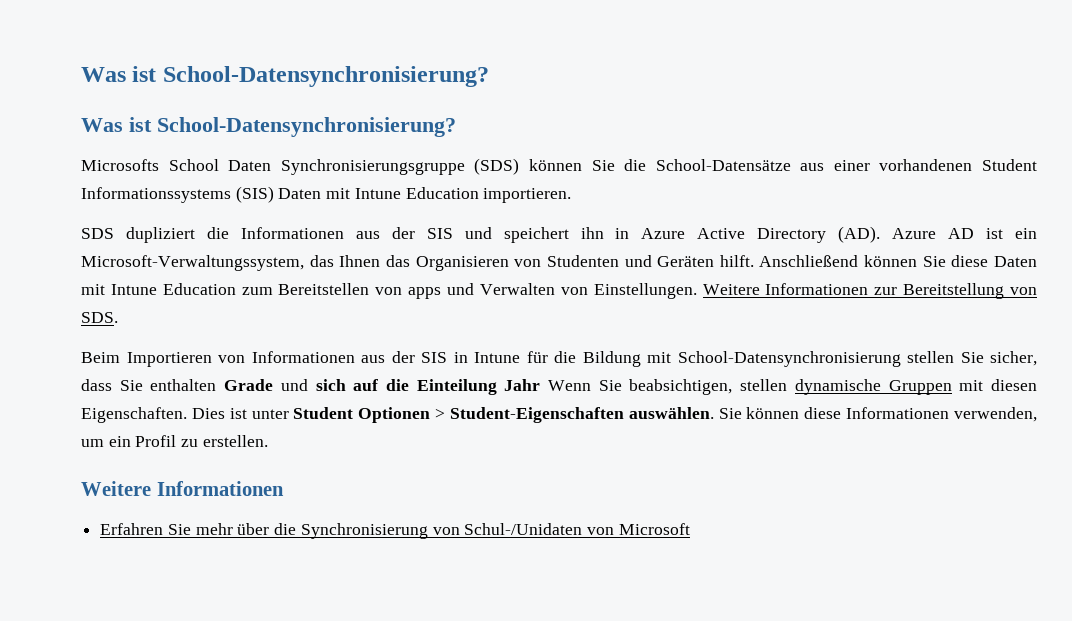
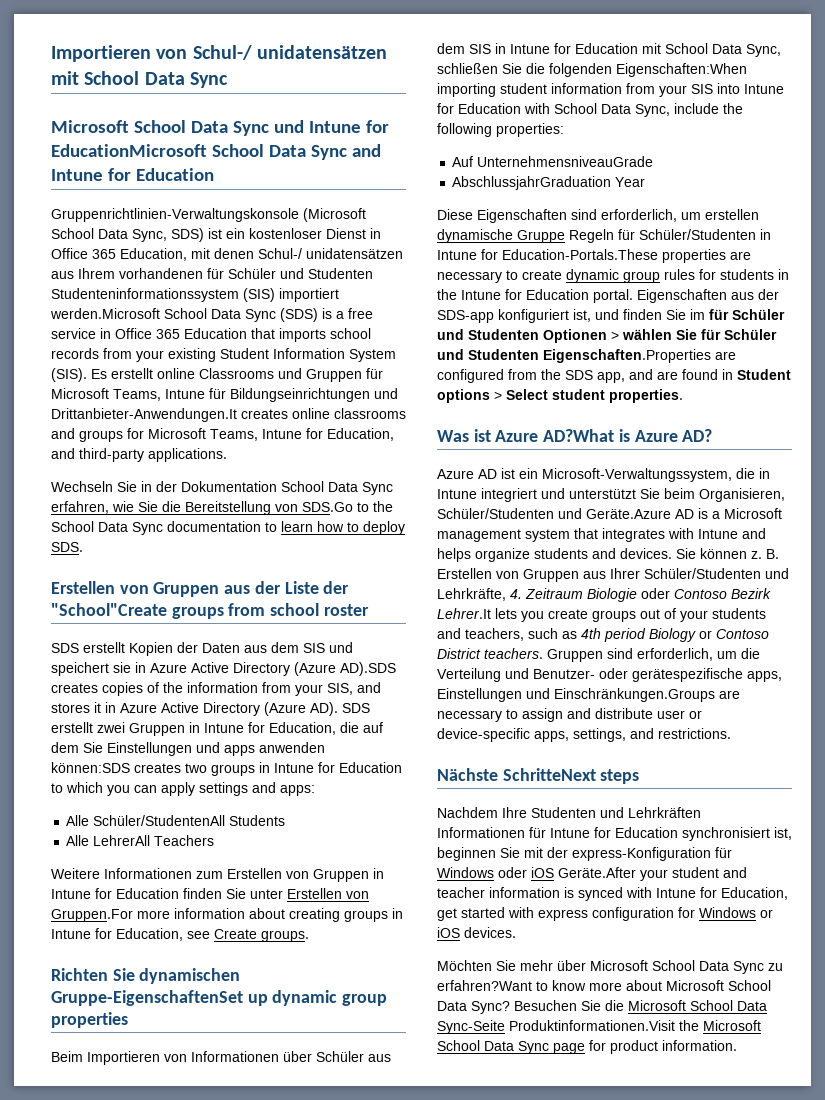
[81,66,489,87] [81,117,456,137] [81,158,1038,175] [81,186,572,203] [81,227,415,243] Was ist School-Datensynchronisierung? // Was ist School-Datensynchronisierung? // Microsofts School Daten Synchronisierungsgruppe (SDS) können Sie die School-Datensätze aus einer vorhandenen Student Informationssystems (SIS) Daten mit Intune Education importieren. // SDS dupliziert die Informationen aus der -> [51,45,388,62] [51,71,229,88] [51,120,389,136] [51,144,381,160] [51,168,214,181] [51,208,366,222] [51,228,381,242] [51,248,403,261] [51,268,373,279] [51,288,339,302] [50,308,373,322] [51,328,371,342] [51,348,396,362] [51,368,383,382] [51,388,398,402] [51,408,406,422] [51,428,394,442] [51,448,227,462] [51,481,393,495] [51,501,393,515] [51,521,405,535] [51,542,83,552] [51,581,350,597] [51,603,369,619] [51,642,299,656] Importieren von Schul-/ unidatensätzen mit School Data Sync // Microsoft School Data Sync und Intune for EducationMicrosoft School Data Sync and Intune for Education // Gruppenrichtlinien-Verwaltungskonsole (Microsoft School Data Sync, SDS) ist ein kostenloser Dienst in Office 365 Education, mit denen Schul-/ unidatensätzen aus Ihrem vorhandenen für Schüler und Studenten Studenteninformationssystem (SIS) importiert werden.Microsoft School Data Sync (SDS) is a free service in Office 365 Education that imports school records from your existing Student Information System (SIS). Es erstellt online Classrooms und Gruppen für Microsoft Teams, Intune für Bildungseinrichtungen und Drittanbieter-Anwendungen.It creates online classrooms and groups for Microsoft Teams, Intune for Education, and third-party applications. // Wechseln Sie in der Dokumentation School Data Sync erfahren, wie Sie die Bereitstellung von SDS.Go to the School Data Sync documentation to learn how to deploy SDS. // Erstellen von Gruppen aus der Liste der "School"Create groups from school roster // SDS erstellt Kopien der Daten aus dem
[580,226,881,243] ihn in Azure Active Directory (AD). -> [113,662,396,676] [51,682,381,696] [51,702,370,716] [51,722,383,736] [51,742,325,756] [51,762,402,776] [51,782,315,796] [66,815,286,826] [66,835,215,846] [51,868,384,882] [51,888,369,899] [51,908,403,922] [51,928,309,942] [51,968,241,984] [51,990,388,1006] [51,1012,128,1028] [51,1051,391,1065] [437,43,781,57] [437,63,747,77] [437,83,784,97] [437,103,743,117] [437,123,564,137] [452,156,654,167] [452,176,646,190] [437,209,759,223] [437,229,771,243] [437,249,751,263] [437,269,789,283] [437,289,779,303] [437,309,785,323] [437,329,777,343] [437,349,736,363] [437,369,791,383] [437,389,683,403] [437,429,713,442] sie in Azure Active Directory (Azure AD).SDS creates copies of the information from your SIS, and stores it in Azure Active Directory (Azure AD). SDS erstellt zwei Gruppen in Intune for Education, die auf dem Sie Einstellungen und apps anwenden können:SDS creates two groups in Intune for Education to which you can apply settings and apps: // Alle Schüler/StudentenAll Students // Alle LehrerAll Teachers // Weitere Informationen zum Erstellen von Gruppen in Intune for Education finden Sie unter Erstellen von Gruppen.For more information about creating groups in Intune for Education, see Create groups. // Richten Sie dynamischen Gruppe-EigenschaftenSet up dynamic group properties // Beim Importieren von Informationen über Schüler aus dem SIS in Intune for Education mit School Data Sync, schließen Sie die folgenden Eigenschaften:When importing student information from your SIS into Intune for Education with School Data Sync, include the following properties: // Auf UnternehmensniveauGrade // AbschlussjahrGraduation Year // Diese Eigenschaften sind erforderlich, um erstellen dynamische Gruppe Regeln für Schüler/Studenten in Intune for Education-Portals.These properties are necessary to create dynamic group rules for students in the Intune for Education portal. Eigenschaften aus der SDS-app konfiguriert ist, und finden Sie im für Schüler und Studenten Optionen > wählen Sie für Schüler und Studenten Eigenschaften.Properties are configured from the SDS app, and are found in Student options > Select student properties. // Was ist Azure AD?What is Azure AD? //
[309,255,1037,271] [81,283,1037,299] [81,312,118,323] [81,351,1037,367] [81,379,1037,395] [81,407,1037,423] [81,435,268,447] [81,481,284,496] [100,523,690,539] das Ihnen das Organisieren von Studenten und Geräten hilft. Anschließend können Sie diese Daten mit Intune Education zum Bereitstellen von apps und Verwalten von Einstellungen. Weitere Informationen zur Bereitstellung von SDS. // Beim Importieren von Informationen aus der SIS in Intune für die Bildung mit School-Datensynchronisierung stellen Sie sicher, dass Sie enthalten Grade und sich auf die Einteilung Jahr Wenn Sie beabsichtigen, stellen dynamische Gruppen mit diesen Eigenschaften. Dies ist unter Student Optionen > Student-Eigenschaften auswählen. Sie können diese Informationen verwenden, um ein Profil zu erstellen. // Weitere Informationen // Erfahren Sie mehr über die Synchronisierung von Schul-/Unidaten von Microsoft -> [736,468,770,479] [437,488,785,502] [437,508,782,519] [437,528,766,542] [437,548,779,562] [437,568,789,582] [437,588,771,602] [437,608,766,622] [437,628,769,642] [437,648,760,662] [437,668,782,682] [437,688,740,702] [437,708,702,722] [437,728,731,742] [437,768,640,784] [437,807,701,818] [437,827,792,841] [437,847,732,861] [437,867,747,881] [437,887,788,901] [437,907,773,921] [437,927,516,938] [437,960,783,974] [437,980,771,991] [437,1000,767,1014] [437,1020,761,1034] [437,1040,737,1054] die in Intune integriert und unterstützt Sie beim Organisieren, Schüler/Studenten und Geräte.Azure AD is a Microsoft management system that integrates with Intune and helps organize students and devices. Sie können z. B. Erstellen von Gruppen aus Ihrer Schüler/Studenten und Lehrkräfte, 4. Zeitraum Biologie oder Contoso Bezirk Lehrer.It lets you create groups out of your students and teachers, such as 4th period Biology or Contoso District teachers. Gruppen sind erforderlich, um die Verteilung und Benutzer- oder gerätespezifische apps, Einstellungen und Einschränkungen.Groups are necessary to assign and distribute user or device-specific apps, settings, and restrictions. // Nächste SchritteNext steps // Nachdem Ihre Studenten und Lehrkräften Informationen für Intune for Education synchronisiert ist, beginnen Sie mit der express-Konfiguration für Windows oder iOS Geräte.After your student and teacher information is synced with Intune for Education, get started with express configuration for Windows or iOS devices. // Möchten Sie mehr über Microsoft School Data Sync zu erfahren?Want to know more about Microsoft School Data Sync? Besuchen Sie die Microsoft School Data Sync-Seite Produktinformationen.Visit the Microsoft School Data Sync page for product information.

